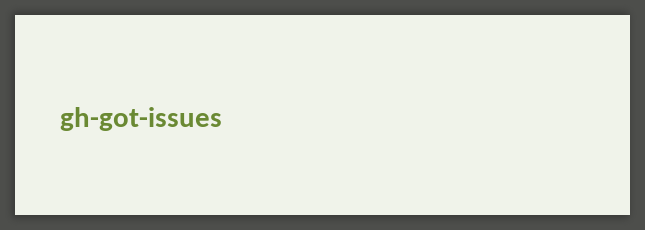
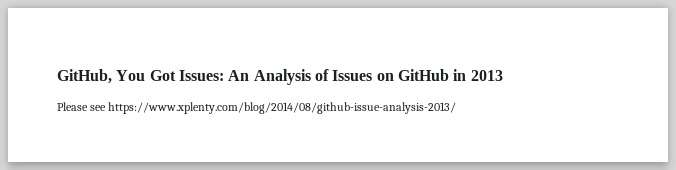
[60,107,222,131] gh-got-issues -> [57,69,503,85] [57,102,457,114] GitHub, You Got Issues: An Analysis of Issues on GitHub in 2013 // Please see https://www.xplenty.com/blog/2014/08/github-issue-analysis-2013/

